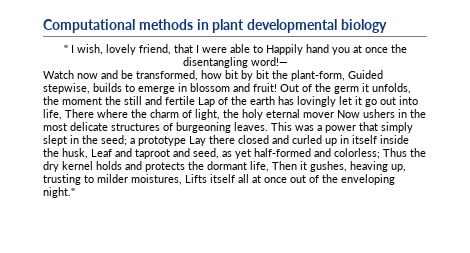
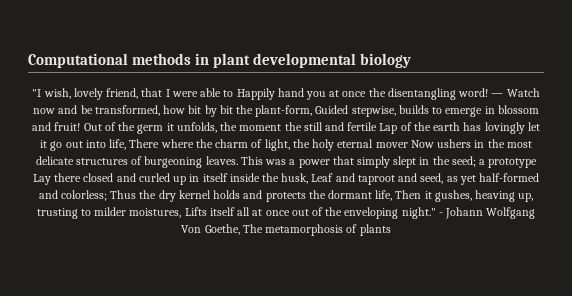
[63,45,74,53] " I -> [32,89,42,97] "I
[250,57,288,66] word!— // -> [458,88,504,97] word! —
(75, 192) none -> [438,207,536,219] [181,224,391,236] - Johann Wolfgang Von Goethe, The metamorphosis of plants

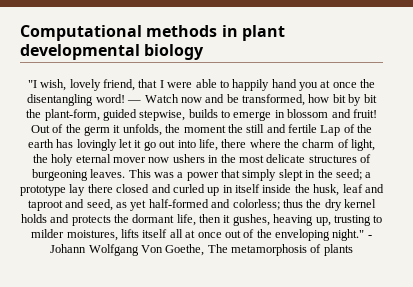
[236,88,275,100] Happily -> [232,79,270,91] happily
[315,105,349,114] Guided -> [102,109,137,121] guided
[129,139,160,148] There -> [221,139,247,148] there
[410,140,434,148] Now -> [148,157,170,163] now
[32,174,51,185] Lay -> [69,184,86,196] lay
[311,173,334,182] Leaf -> [342,184,363,193] leaf
[110,190,137,199] Thus -> [282,199,303,208] thus
[395,190,422,199] Then -> [199,214,221,223] then
[184,207,207,216] Lifts -> [121,229,139,238] lifts

